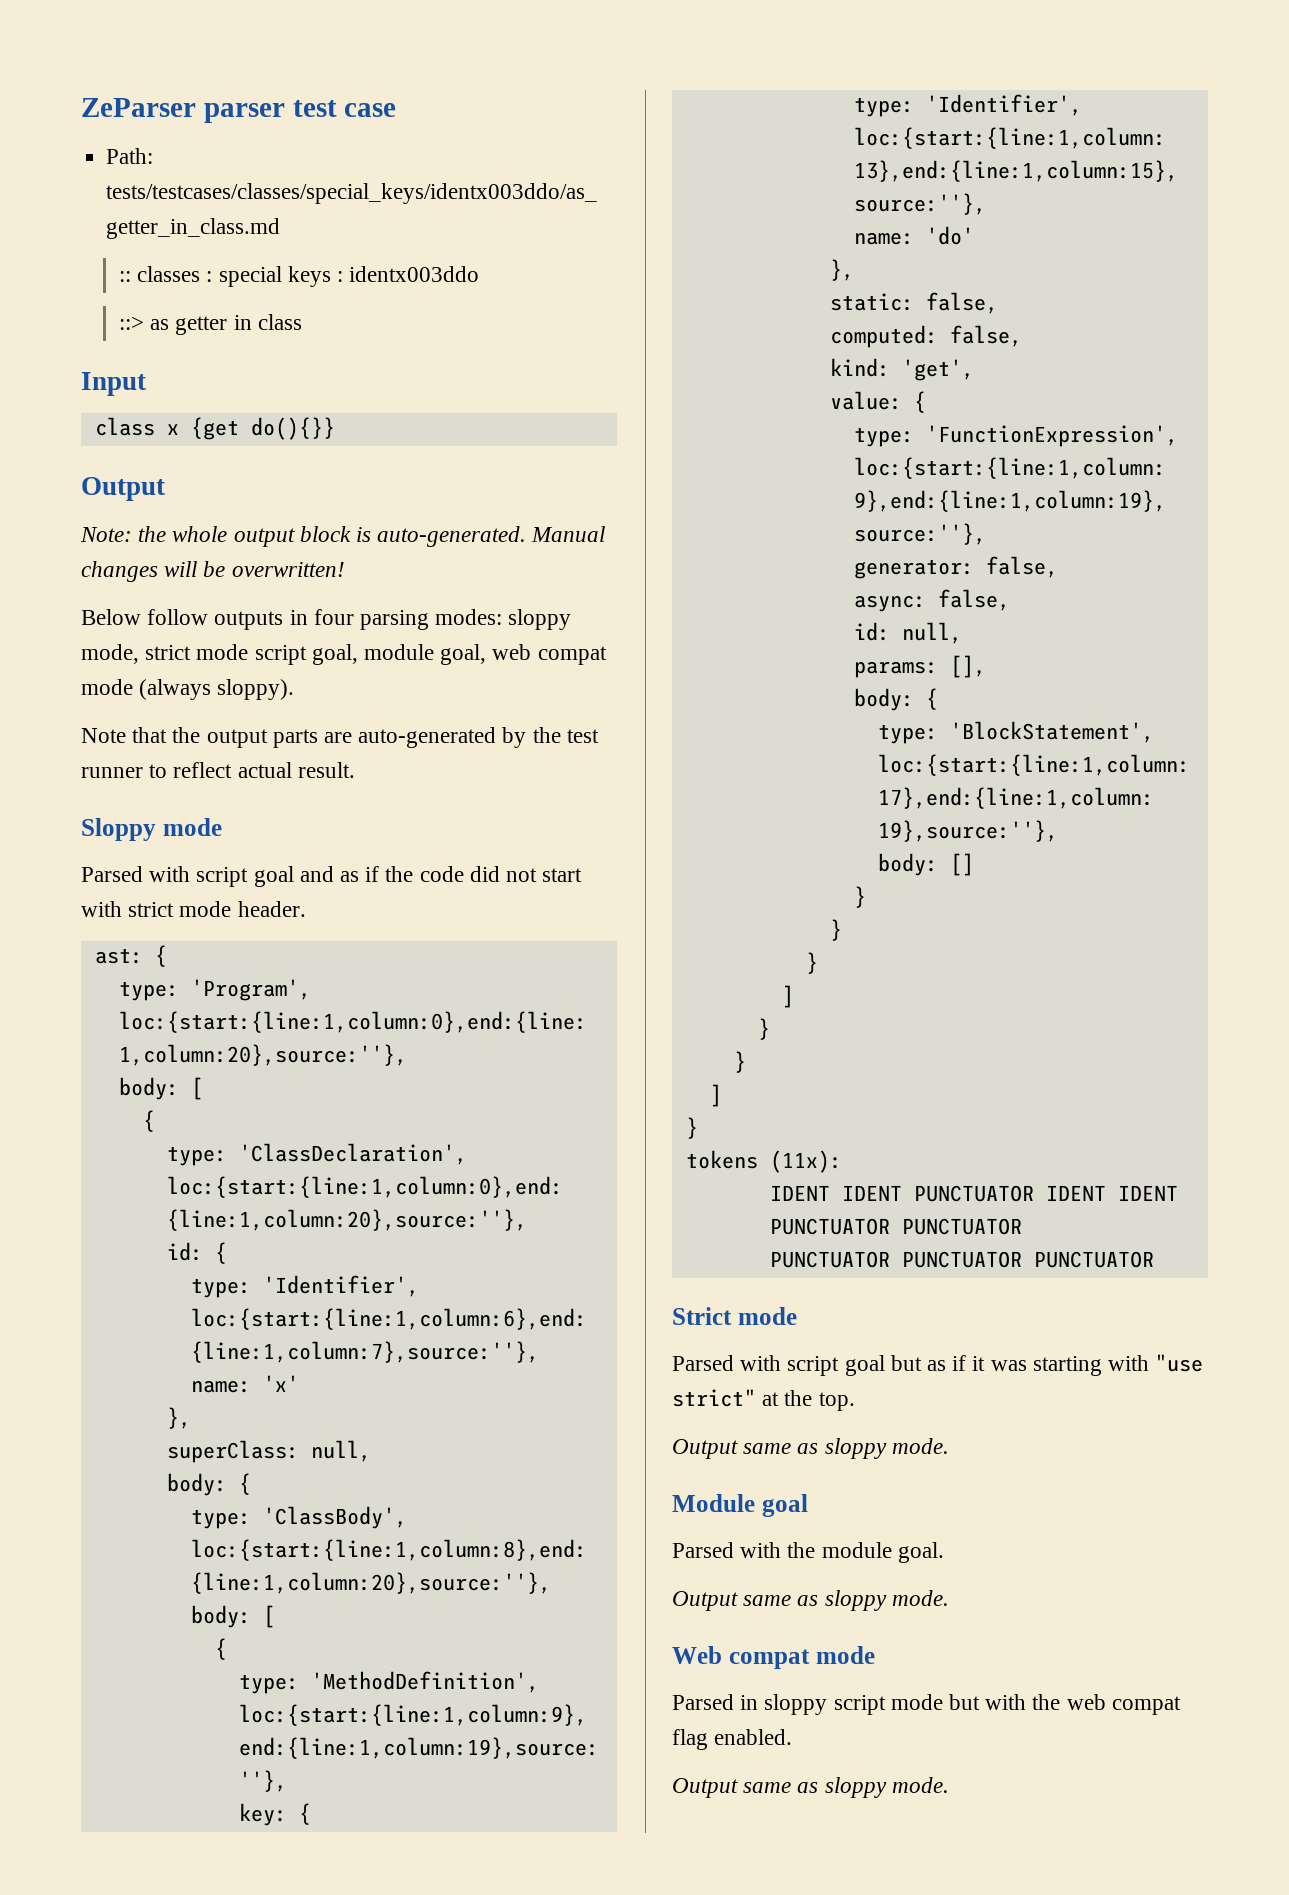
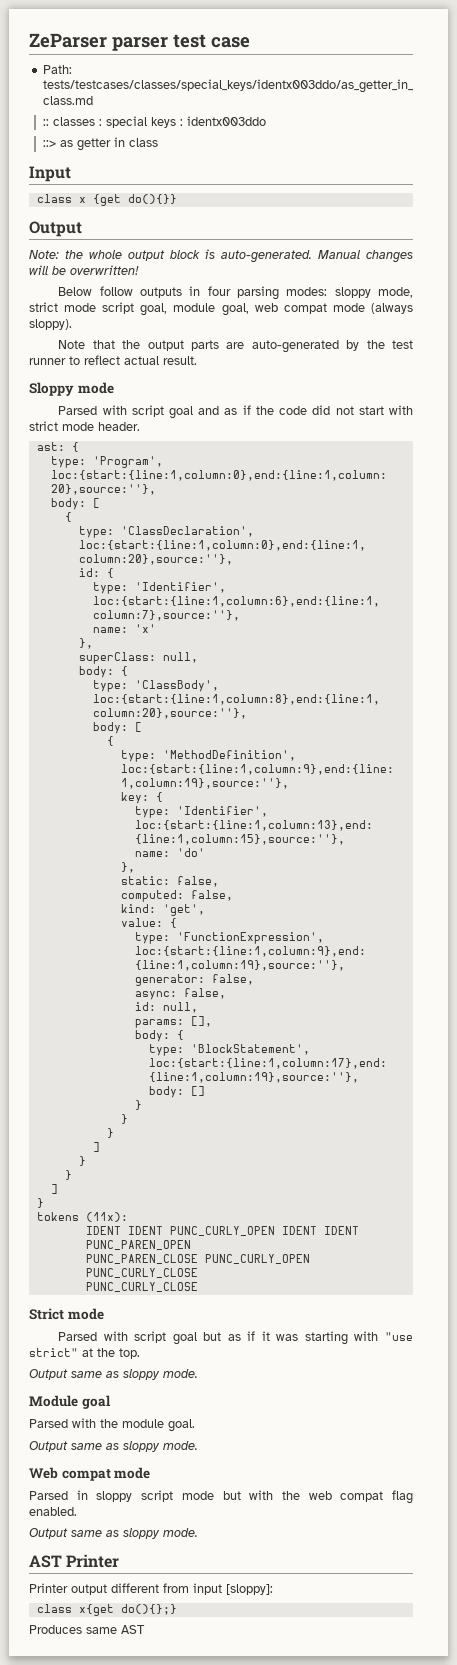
[913,1185,1178,1202] [769,1218,1022,1235] [769,1251,1154,1268] PUNCTUATOR IDENT IDENT PUNCTUATOR PUNCTUATOR // PUNCTUATOR PUNCTUATOR PUNCTUATOR -> [169,1226,359,1236] [85,1240,191,1250] [85,1254,310,1264] [85,1268,198,1278] [85,1282,198,1292] PUNC_CURLY_OPEN IDENT IDENT PUNC_PAREN_OPEN // PUNC_PAREN_CLOSE PUNC_CURLY_OPEN PUNC_CURLY_CLOSE // PUNC_CURLY_CLOSE
(949, 1785) none -> [29,1554,120,1568] [29,1583,273,1595] [36,1604,177,1616] [29,1625,145,1634] // AST Printer // Printer output different from input [sloppy]: // class x{get do(){};} // Produces same AST

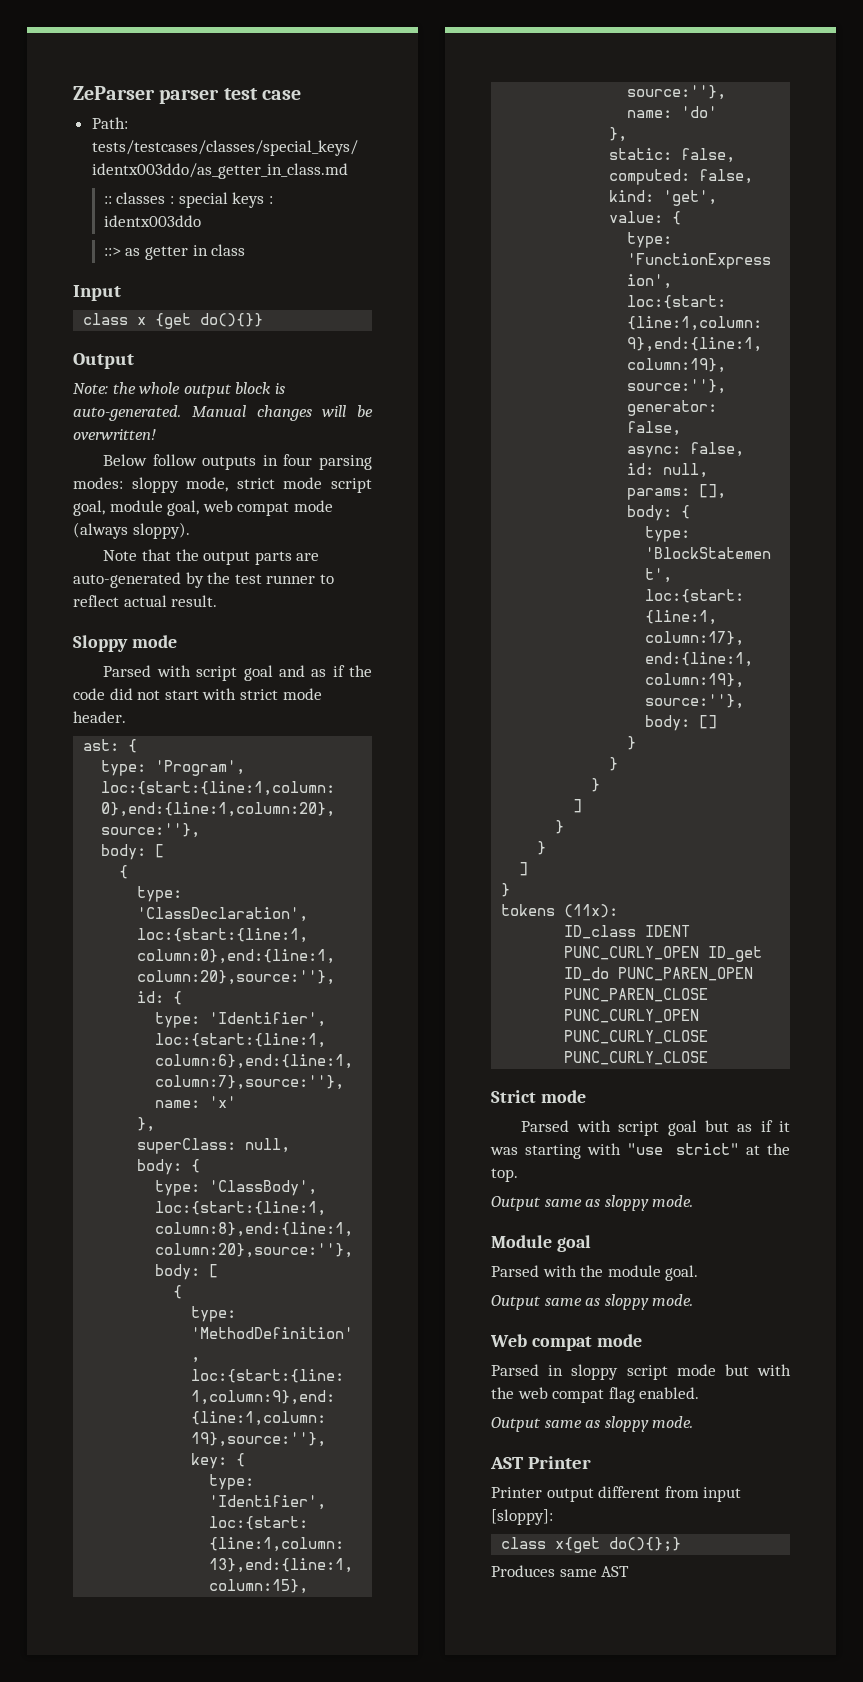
[85,1226,121,1235] IDENT -> [564,925,637,939] ID_class
[281,1226,359,1235] IDENT IDENT -> [708,946,763,962] [564,967,610,981] ID_get ID_do

